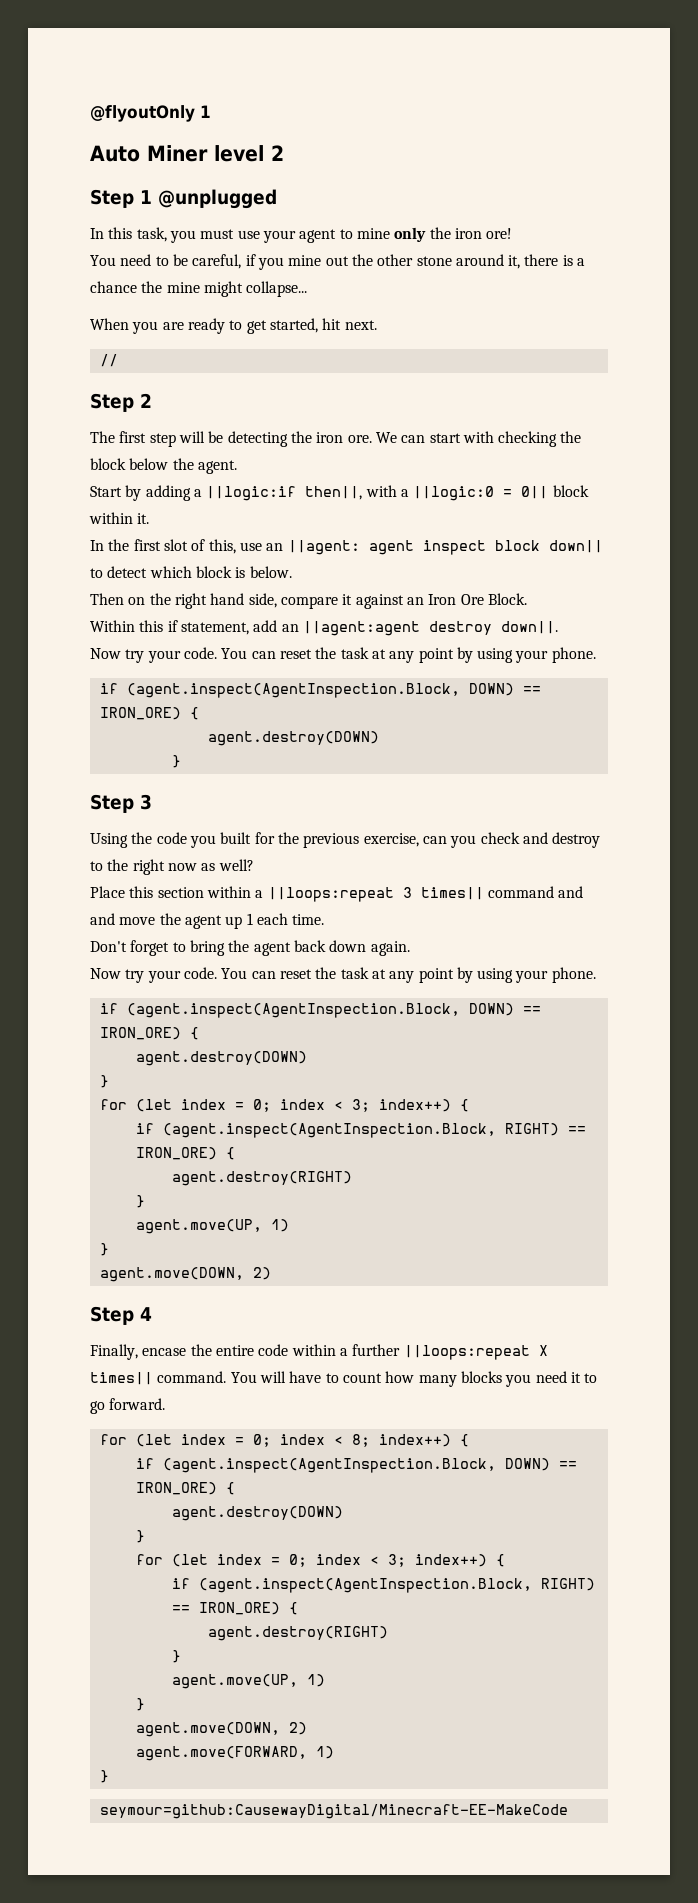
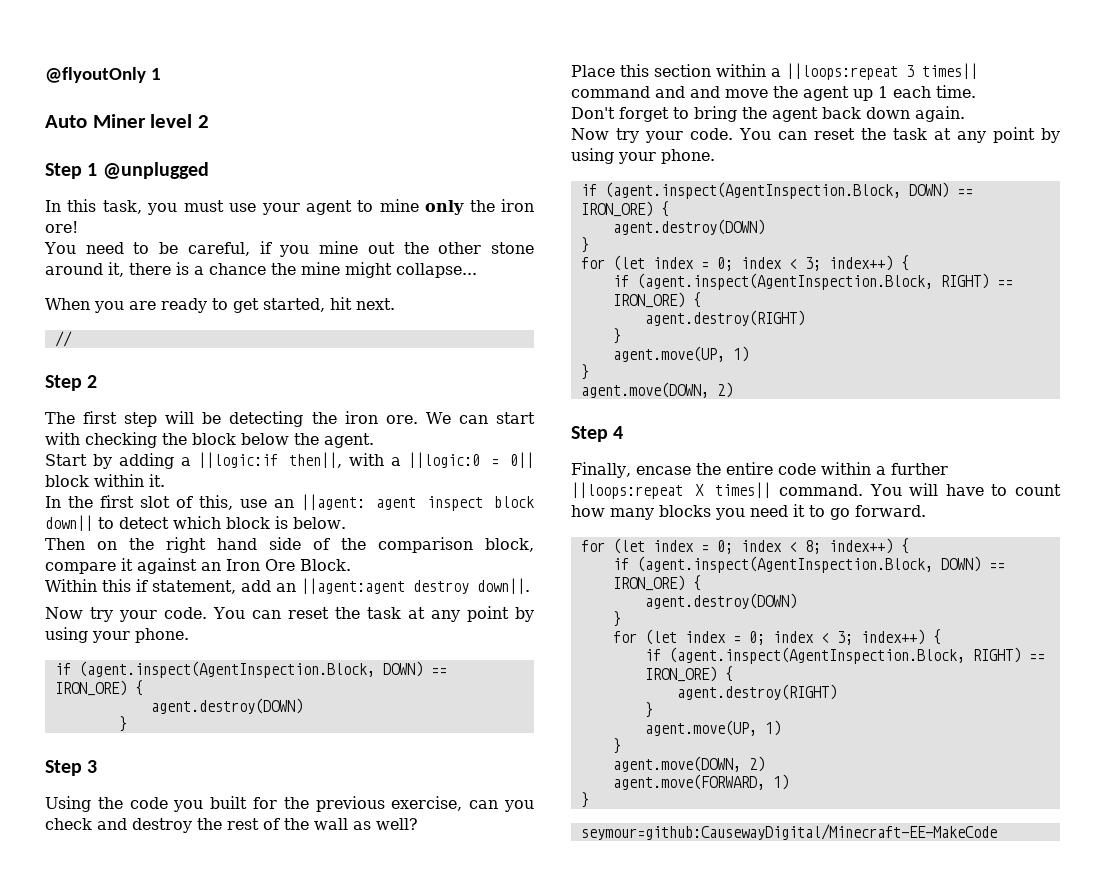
[248,593,277,608] side, -> [269,537,534,553] side of the comparison block,
[90,859,197,875] to the right now -> [197,818,348,830] the rest of the wall

